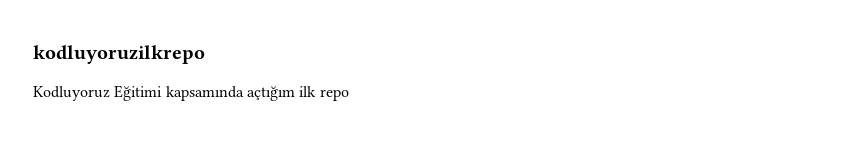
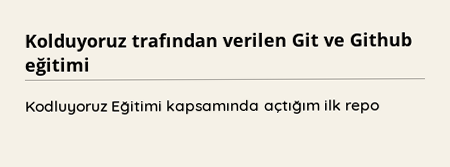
[33,45,205,64] kodluyoruzilkrepo -> [24,32,412,52] [24,57,90,76] Kolduyoruz trafından verilen Git ve Github eğitimi

